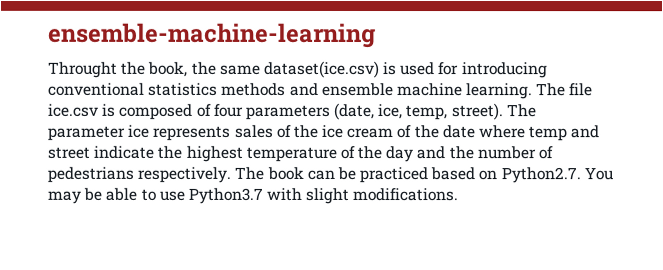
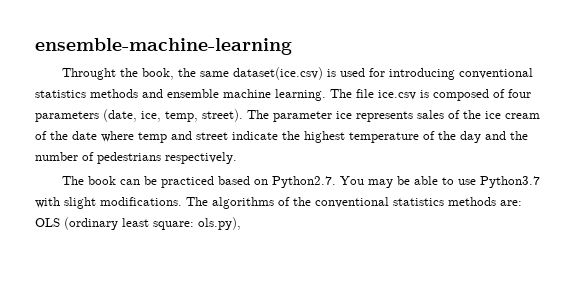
(232, 174) none -> (237, 158) //
(459, 195) none -> [186,197,522,209] [35,217,241,230] The algorithms of the conventional statistics methods are: OLS (ordinary least square: ols.py),

